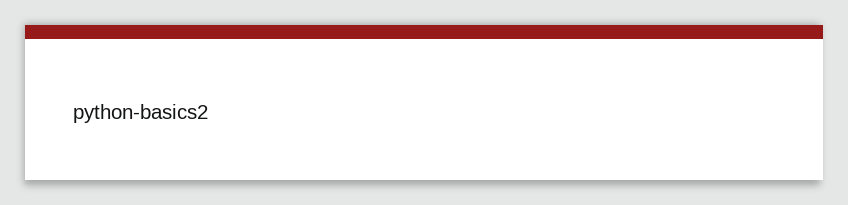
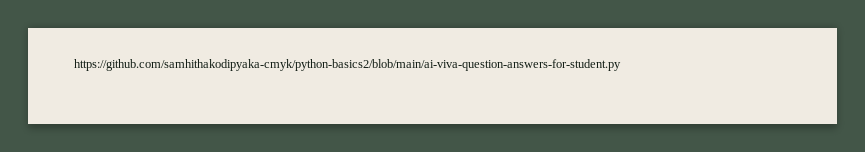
[73,104,208,123] python-basics2 -> [74,59,621,71] https://github.com/samhithakodipyaka-cmyk/python-basics2/blob/main/ai-viva-question-answers-for-student.py

